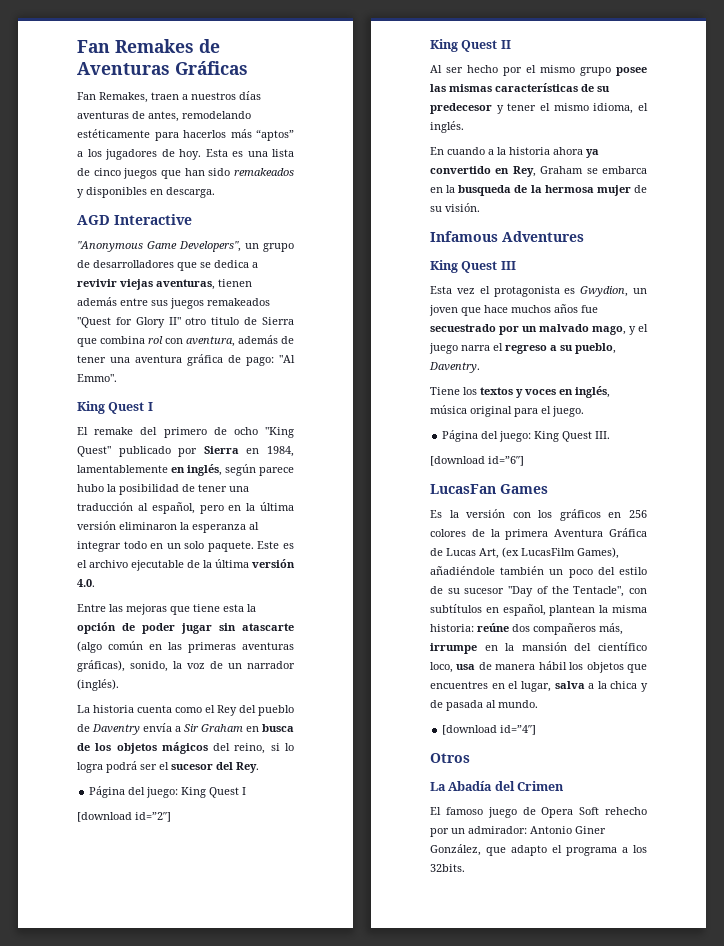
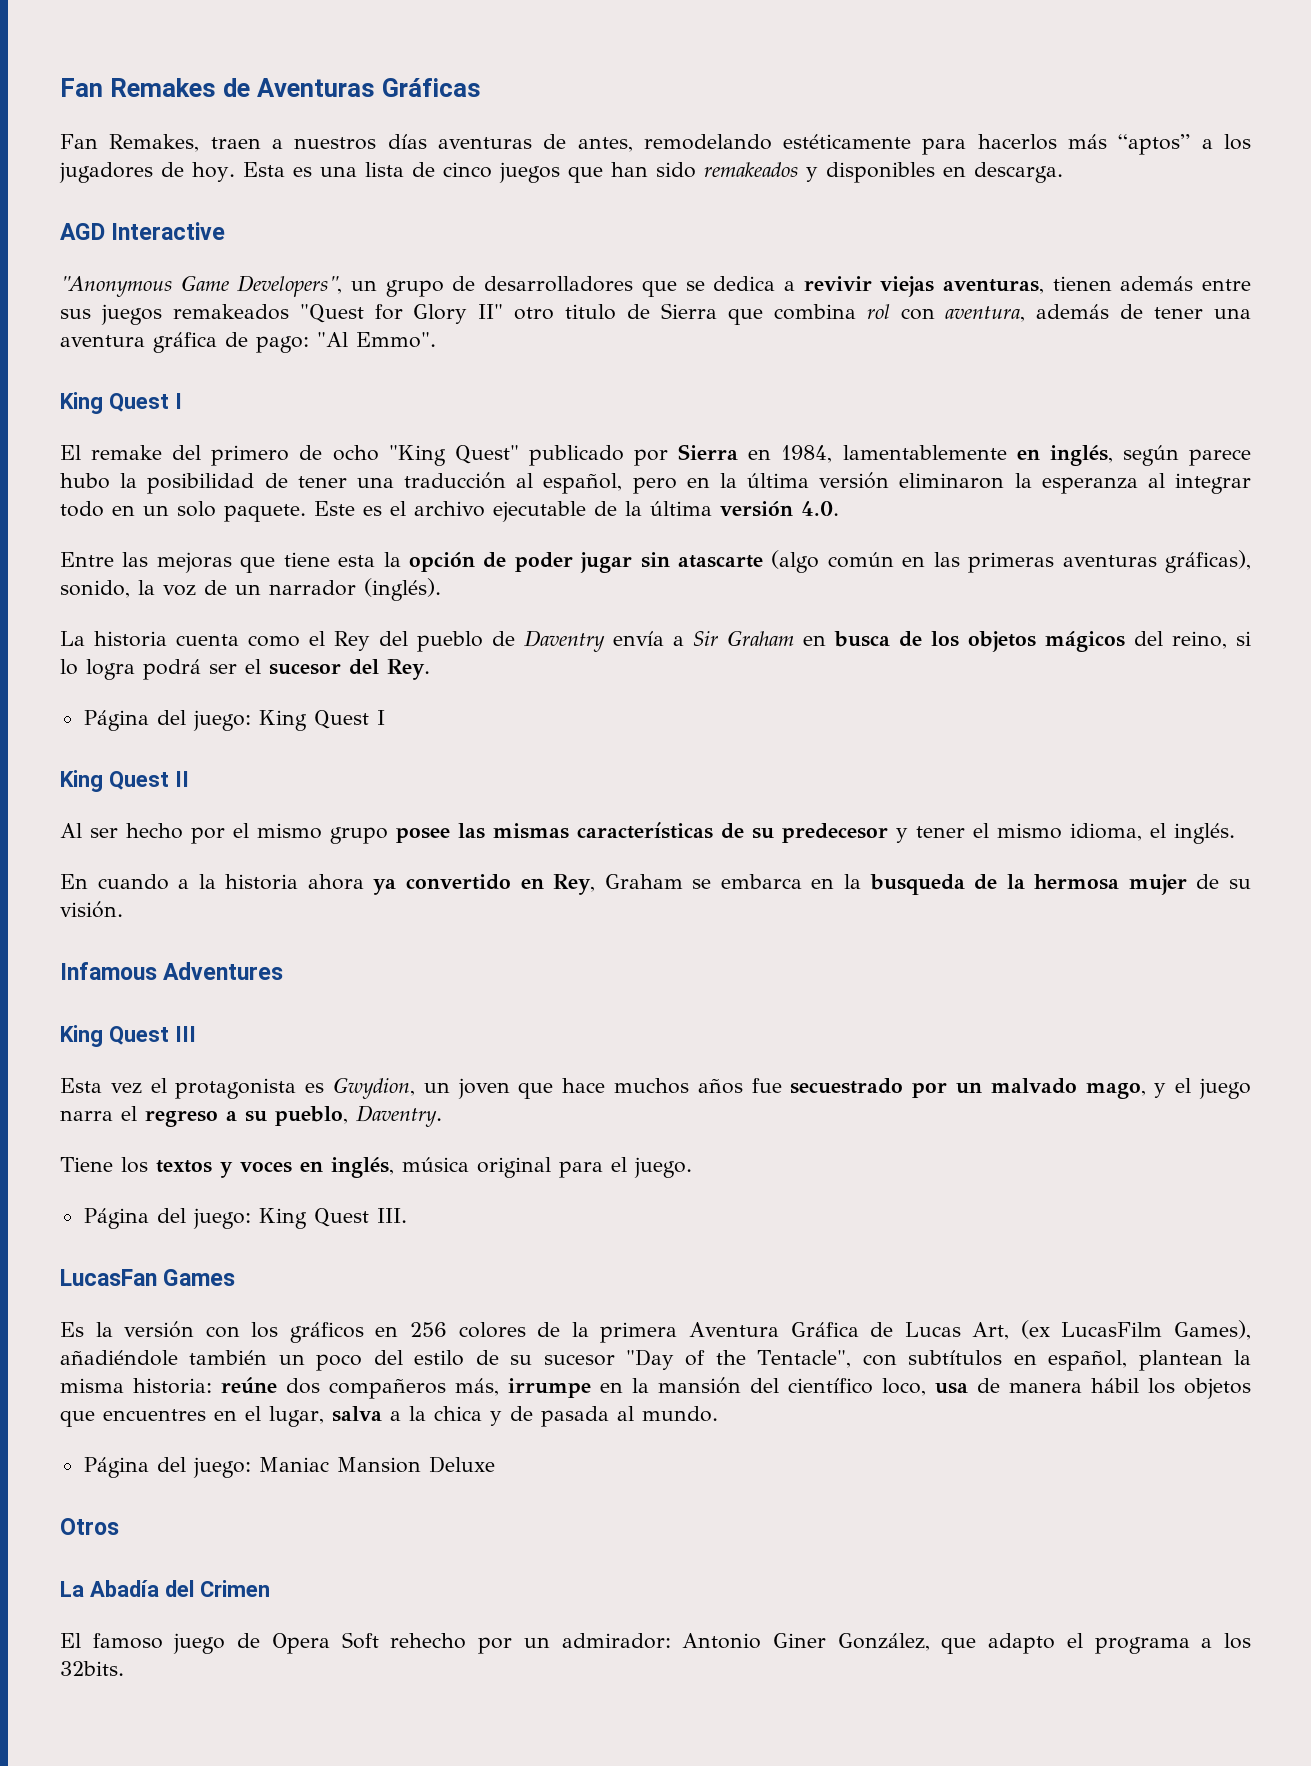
[77,812,171,822] // [download id=”2″] -> (385, 717) none
[430,456,524,466] // [download id=”6″] -> (407, 1215) none
[442,725,537,735] [download id=”4″] -> [83,1456,495,1478] Página del juego: Maniac Mansion Deluxe

